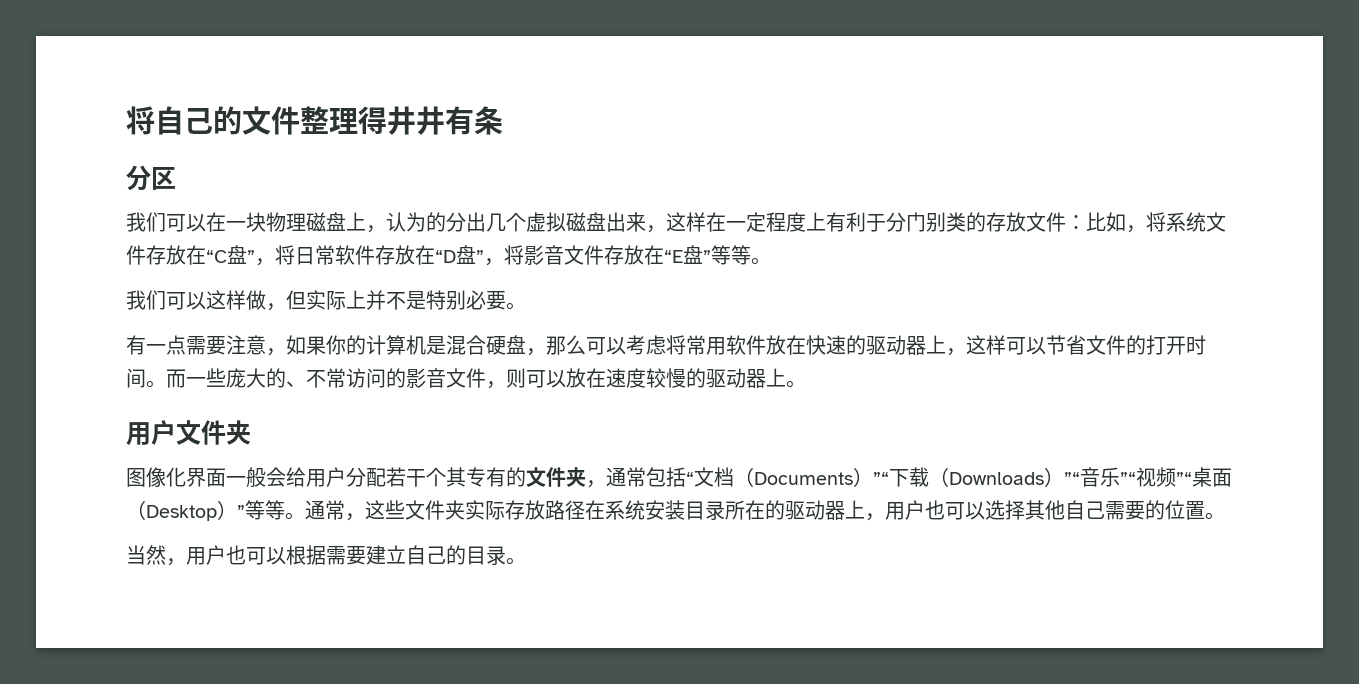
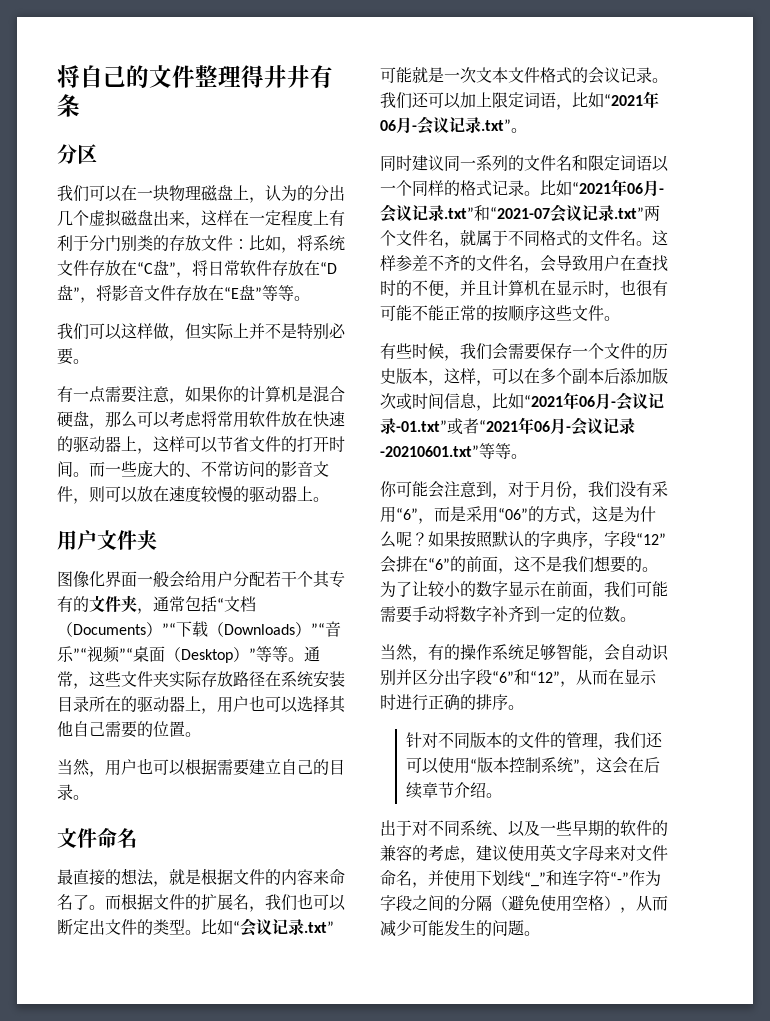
(526, 561) none -> [57,828,137,848] [57,868,345,887] [57,893,346,912] [57,918,334,937] [380,67,668,84] [380,91,659,110] [380,116,527,135] [380,155,669,172] [380,179,664,197] [380,204,660,223] [380,230,668,248] [380,254,668,273] [380,279,668,298] [380,305,620,322] [380,343,668,361] [380,368,668,386] [380,392,664,411] [380,417,635,436] [380,443,527,459] [380,481,668,499] [380,506,656,524] [380,531,666,549] [380,555,658,574] [380,581,668,599] [380,605,636,623] [380,644,669,662] [380,669,657,687] [380,694,524,711] [405,732,663,750] [405,757,660,775] [405,782,502,799] [380,820,668,837] [380,844,668,863] [380,870,661,888] [380,895,668,913] [380,920,540,937] // 文件命名 // 最直接的想法，就是根据文件的内容来命名了。而根据文件的扩展名，我们也可以断定出文件的类型。比如“会议记录.txt”可能就是一次文本文件格式的会议记录。我们还可以加上限定词语，比如“2021年06月-会议记录.txt”。 // 同时建议同一系列的文件名和限定词语以一个同样的格式记录。比如“2021年06月-会议记录.txt”和“2021-07会议记录.txt”两个文件名，就属于不同格式的文件名。这样参差不齐的文件名，会导致用户在查找时的不便，并且计算机在显示时，也很有可能不能正常的按顺序这些文件。 // 有些时候，我们会需要保存一个文件的历史版本，这样，可以在多个副本后添加版次或时间信息，比如“2021年06月-会议记录-01.txt”或者“2021年06月-会议记录-20210601.txt”等等。 // 你可能会注意到，对于月份，我们没有采用“6”，而是采用“06”的方式，这是为什么呢？如果按照默认的字典序，字段“12”会排在“6”的前面，这不是我们想要的。为了让较小的数字显示在前面，我们可能需要手动将数字补齐到一定的位数。 // 当然，有的操作系统足够智能，会自动识别并区分出字段“6”和“12”，从而在显示时进行正确的排序。 // 针对不同版本的文件的管理，我们还可以使用“版本控制系统”，这会在后续章节介绍。 // 出于对不同系统、以及一些早期的软件的兼容的考虑，建议使用英文字母来对文件命名，并使用下划线“_”和连字符“-”作为字段之间的分隔（避免使用空格），从而减少可能发生的问题。

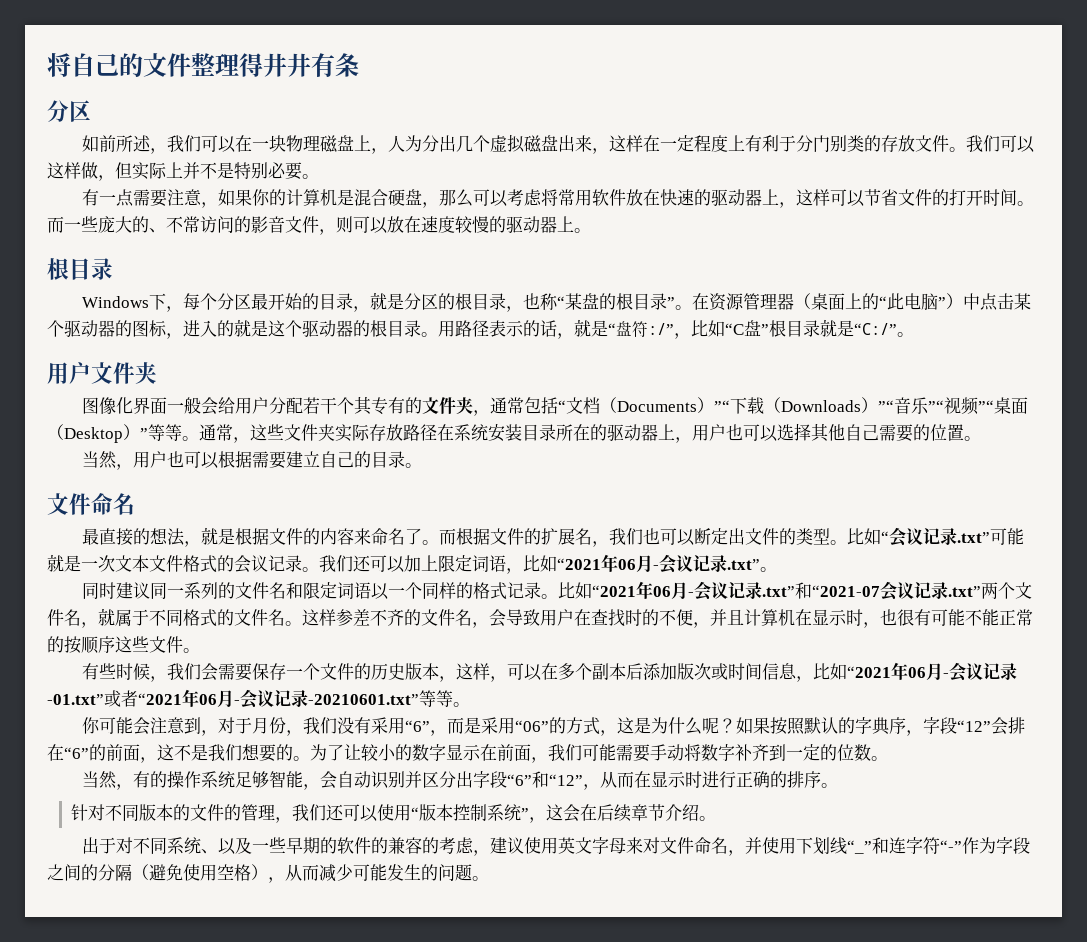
(97, 154) none -> [82,135,168,154] 如前所述，
[265,185,313,201] 认为的 -> [388,135,423,152] 人为
[233,235,345,253] [57,260,337,278] [57,285,310,303] ：比如，将系统文件存放在“C盘”，将日常软件存放在“D盘”，将影音文件存放在“E盘”等等。 // -> [949,147,967,152] 。
(329, 499) none -> [47,258,113,280] [82,292,1032,312] [47,319,914,339] // 根目录 // Windows下，每个分区最开始的目录，就是分区的根目录，也称“某盘的根目录”。在资源管理器（桌面上的“此电脑”）中点击某个驱动器的图标，进入的就是这个驱动器的根目录。用路径表示的话，就是“盘符:/”，比如“C盘”根目录就是“C:/”。

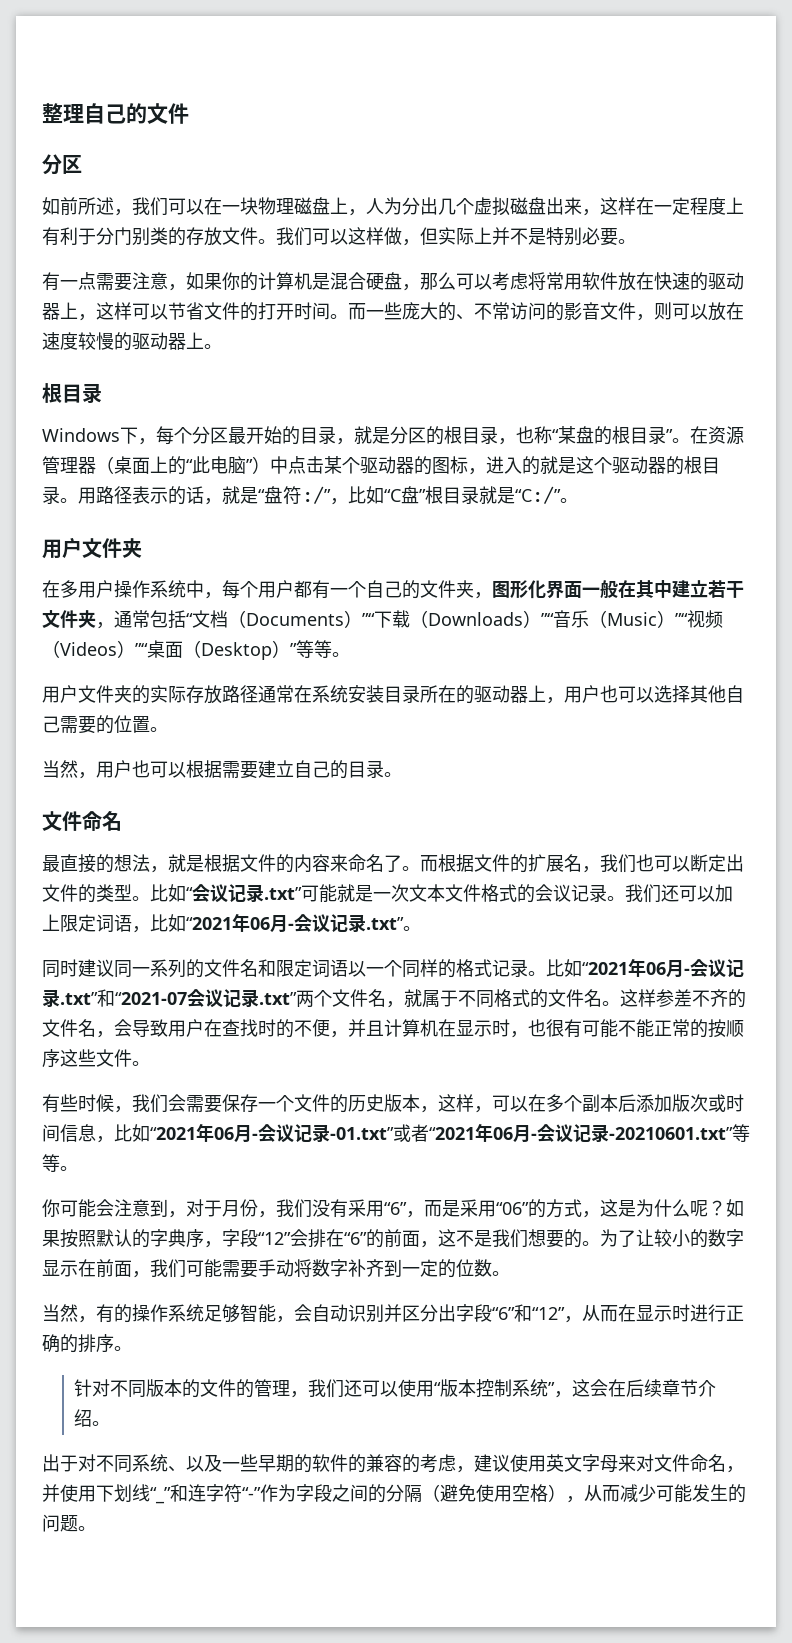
[47,53,359,77] 将自己的文件整理得井井有条 -> [42,103,189,124] 整理自己的文件
[82,396,423,415] 图像化界面一般会给用户分配若干个其专有的 -> [42,580,744,599] 在多用户操作系统中，每个用户都有一个自己的文件夹，图形化界面一般在其中建立若干
[928,397,980,415] ”“视频 -> [589,610,723,628] [42,640,135,658] （Music）”“视频（Videos）
[199,424,335,443] 通常，这些文件夹 -> [42,685,150,704] // 用户文件夹的
(437, 432) none -> [258,685,294,703] 通常

